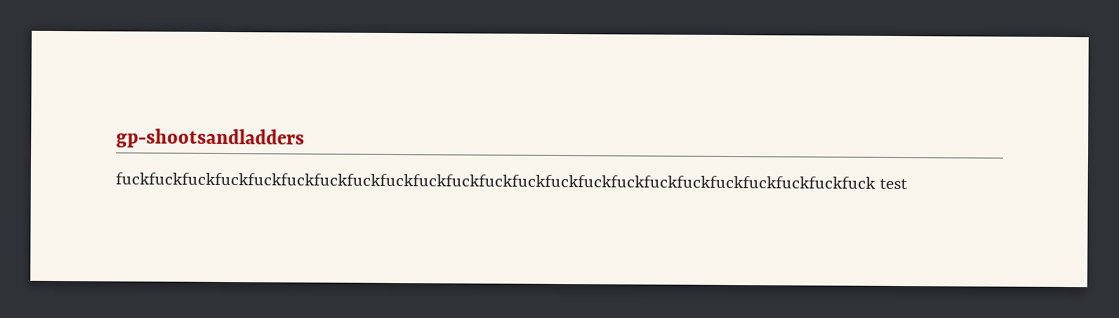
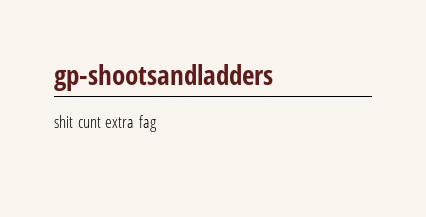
[115,172,908,190] fuckfuckfuckfuckfuckfuckfuckfuckfuckfuckfuckfuckfuckfuckfuckfuckfuckfuckfuckfuckfuckfuckfuck test -> [54,115,157,132] shit cunt extra fag

